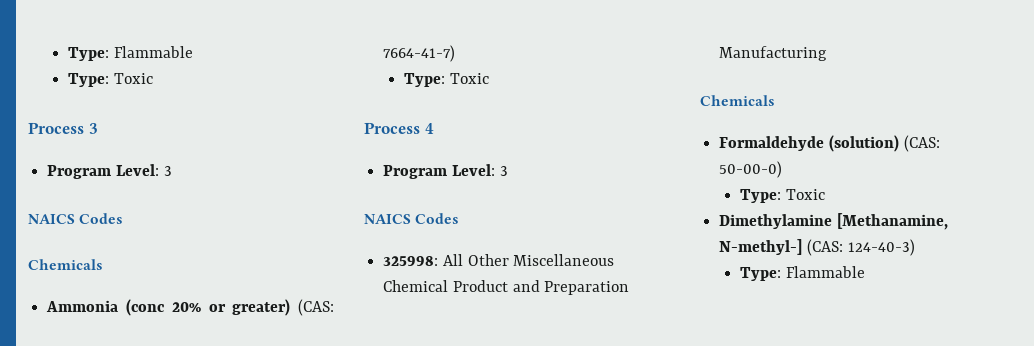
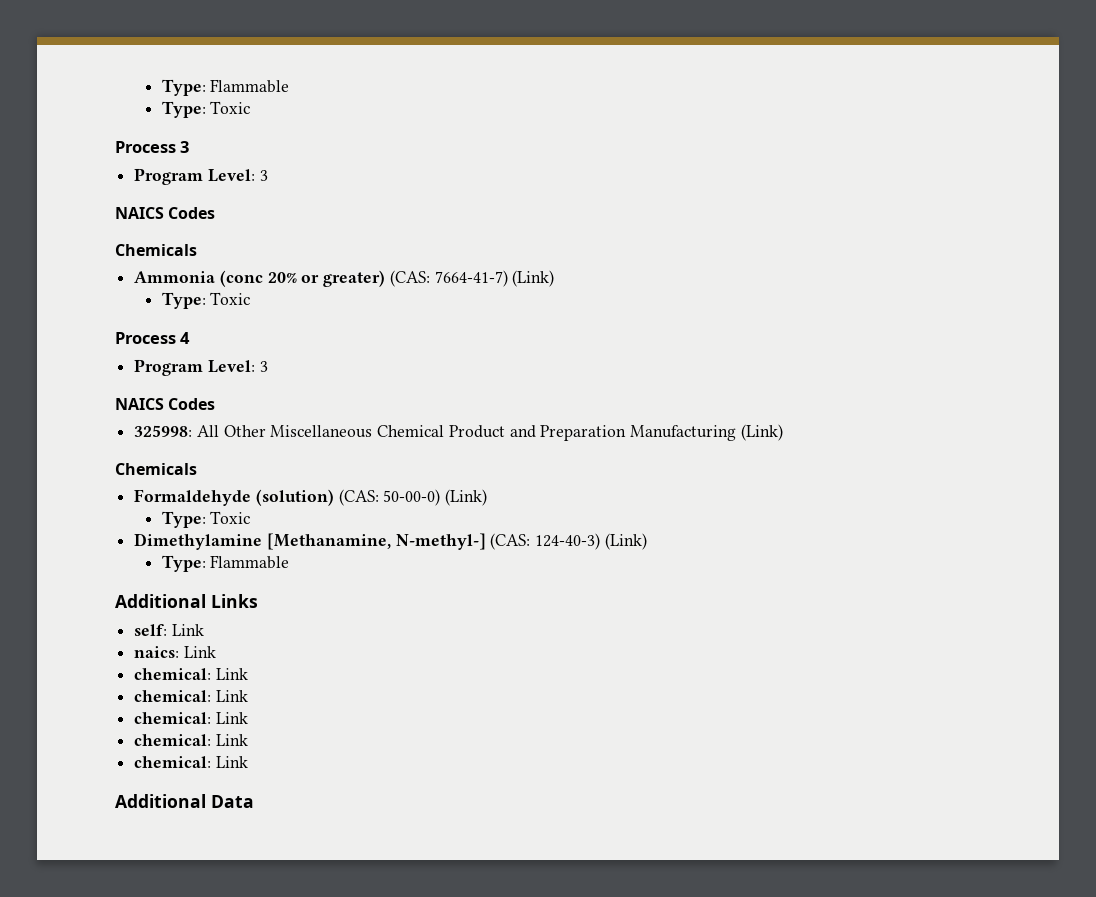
(456, 53) none -> [512,270,555,287] (Link)
(828, 53) none -> [740,424,783,441] (Link)
(783, 169) none -> [445,489,488,506] (Link)
[740,266,866,281] // Type: Flammable -> [604,533,647,550] [161,555,290,572] [115,594,258,608] [134,624,204,636] [134,646,216,658] [134,668,248,680] [134,690,248,702] [134,712,248,724] [134,734,248,746] [134,756,248,768] [115,794,254,808] (Link) // Type: Flammable // Additional Links // self: Link // naics: Link // chemical: Link // chemical: Link // chemical: Link // chemical: Link // chemical: Link // Additional Data

